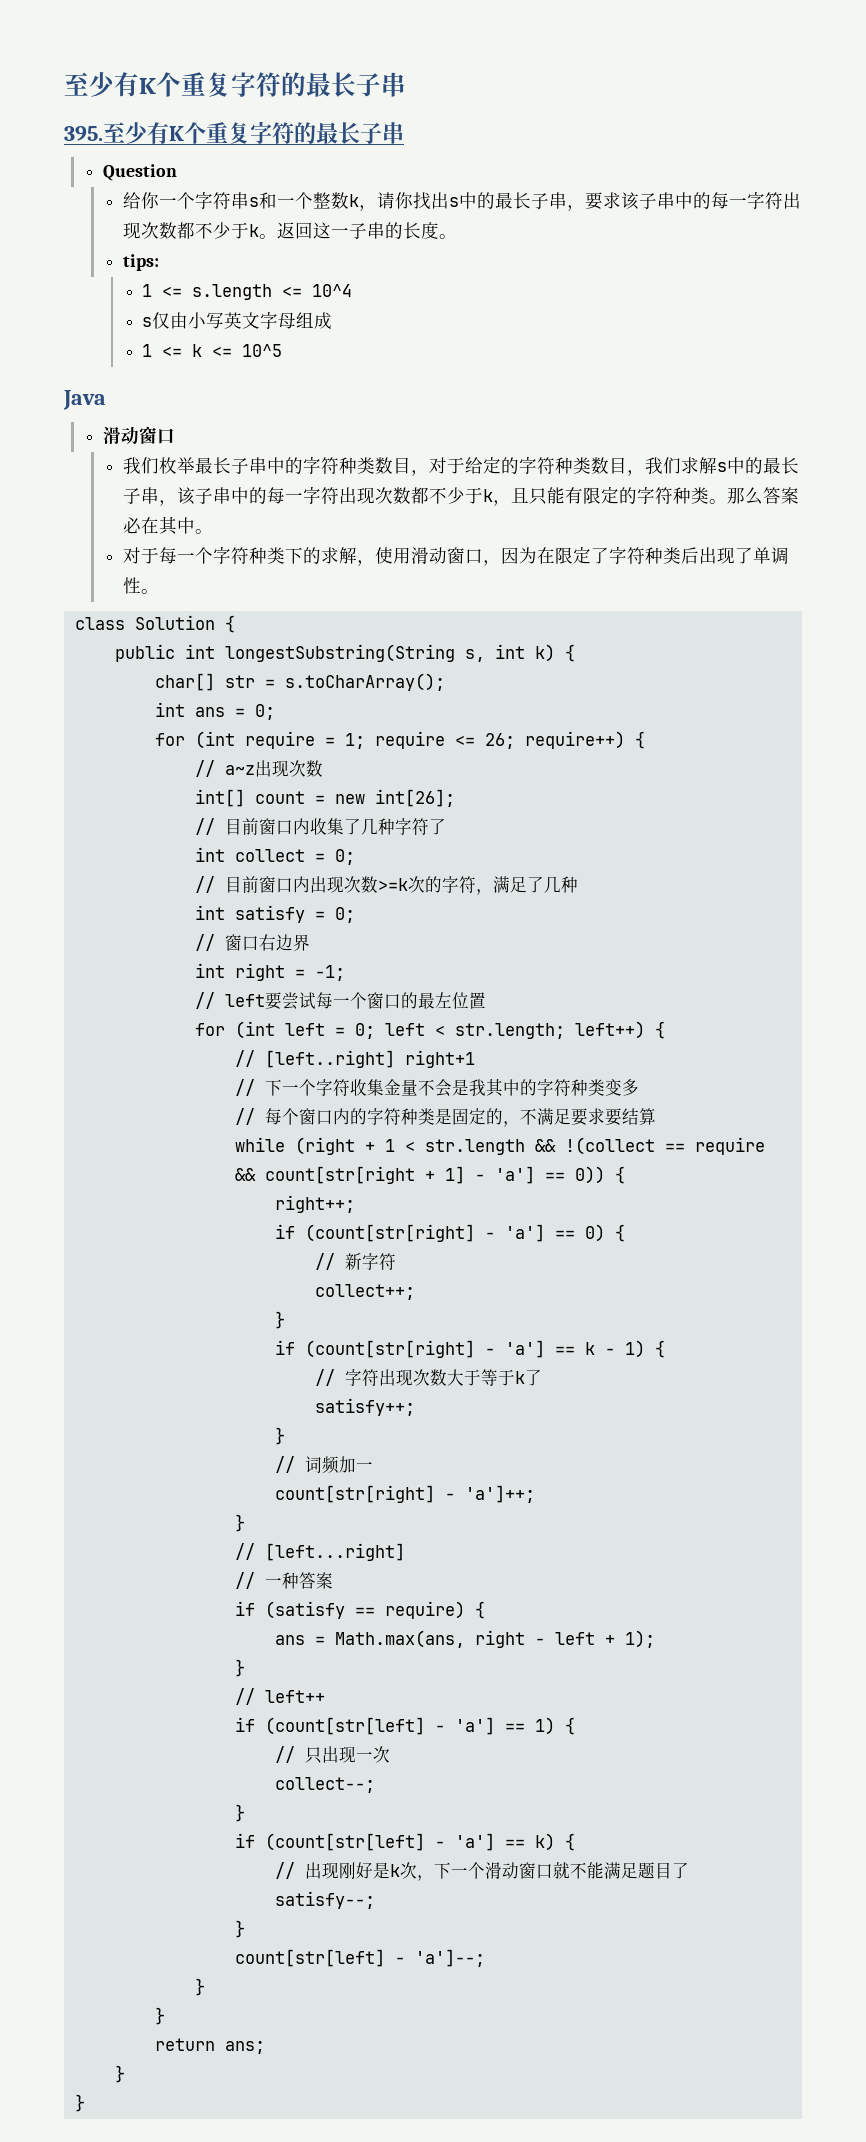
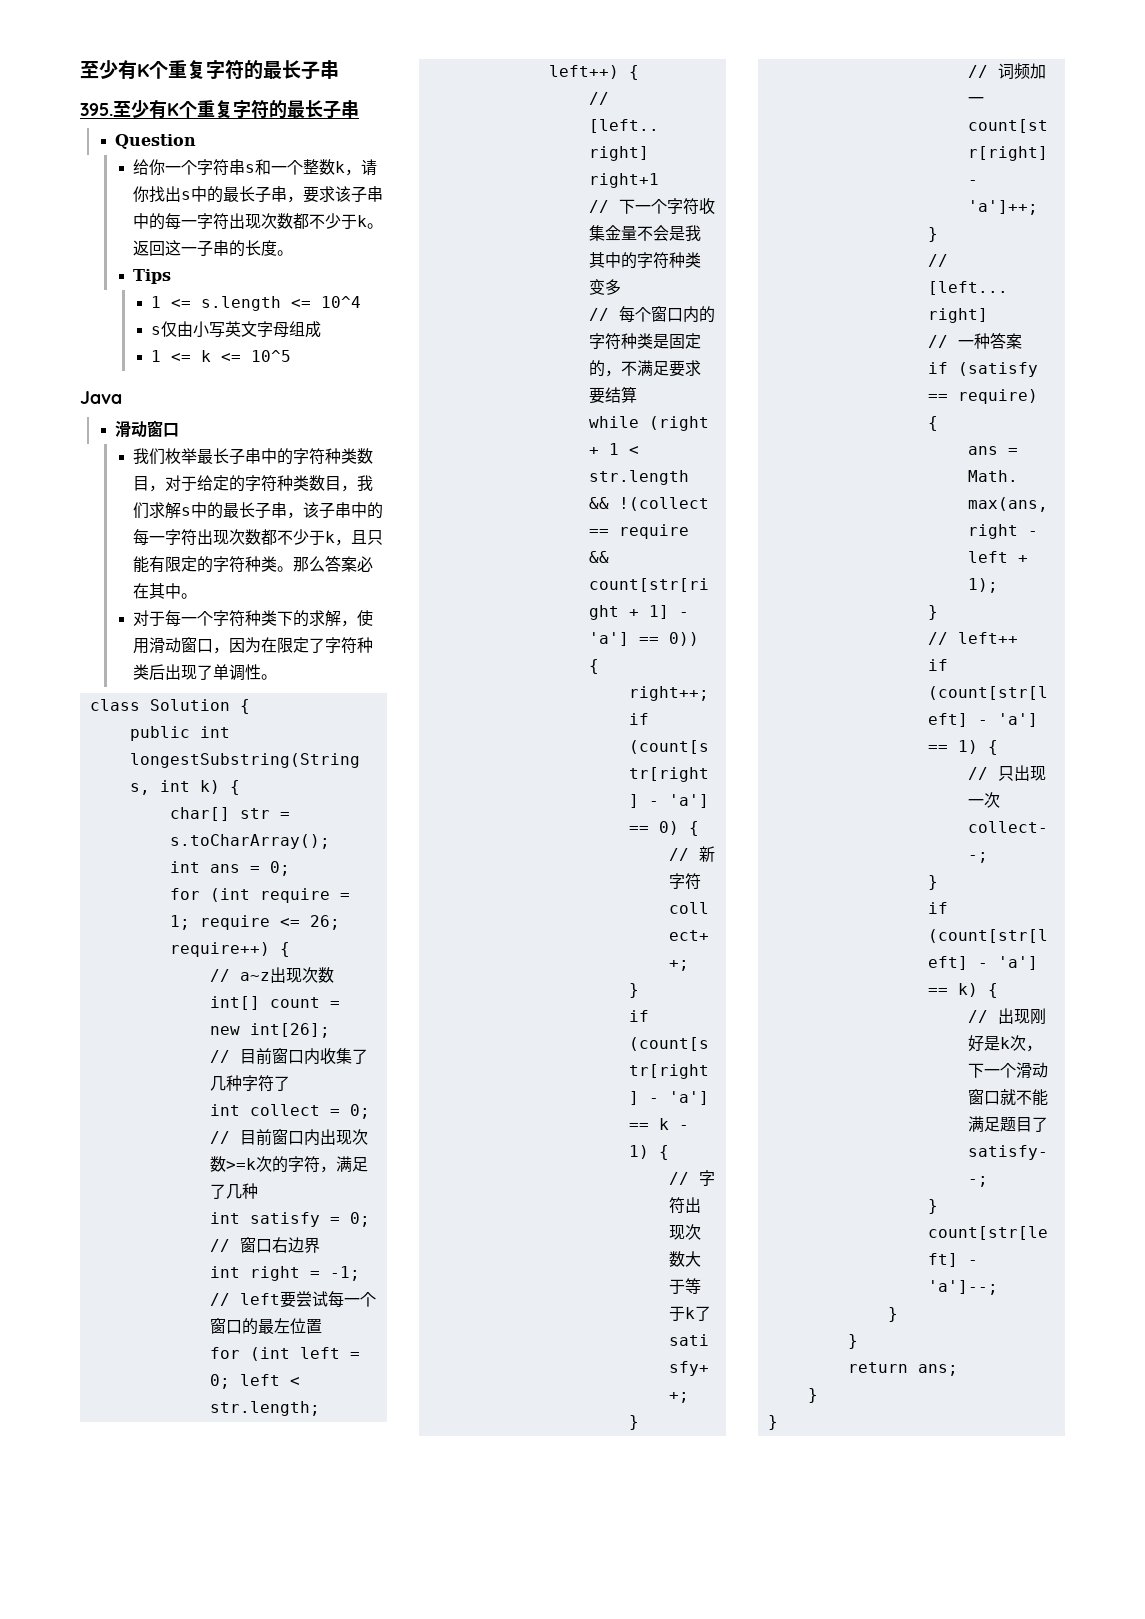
[122,254,159,271] tips: -> [133,269,172,284] Tips

